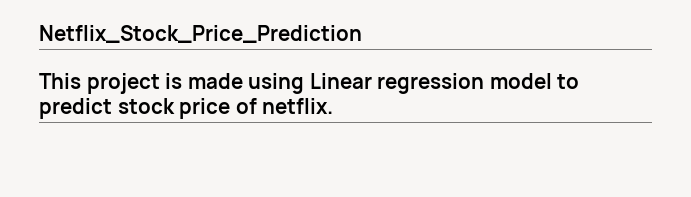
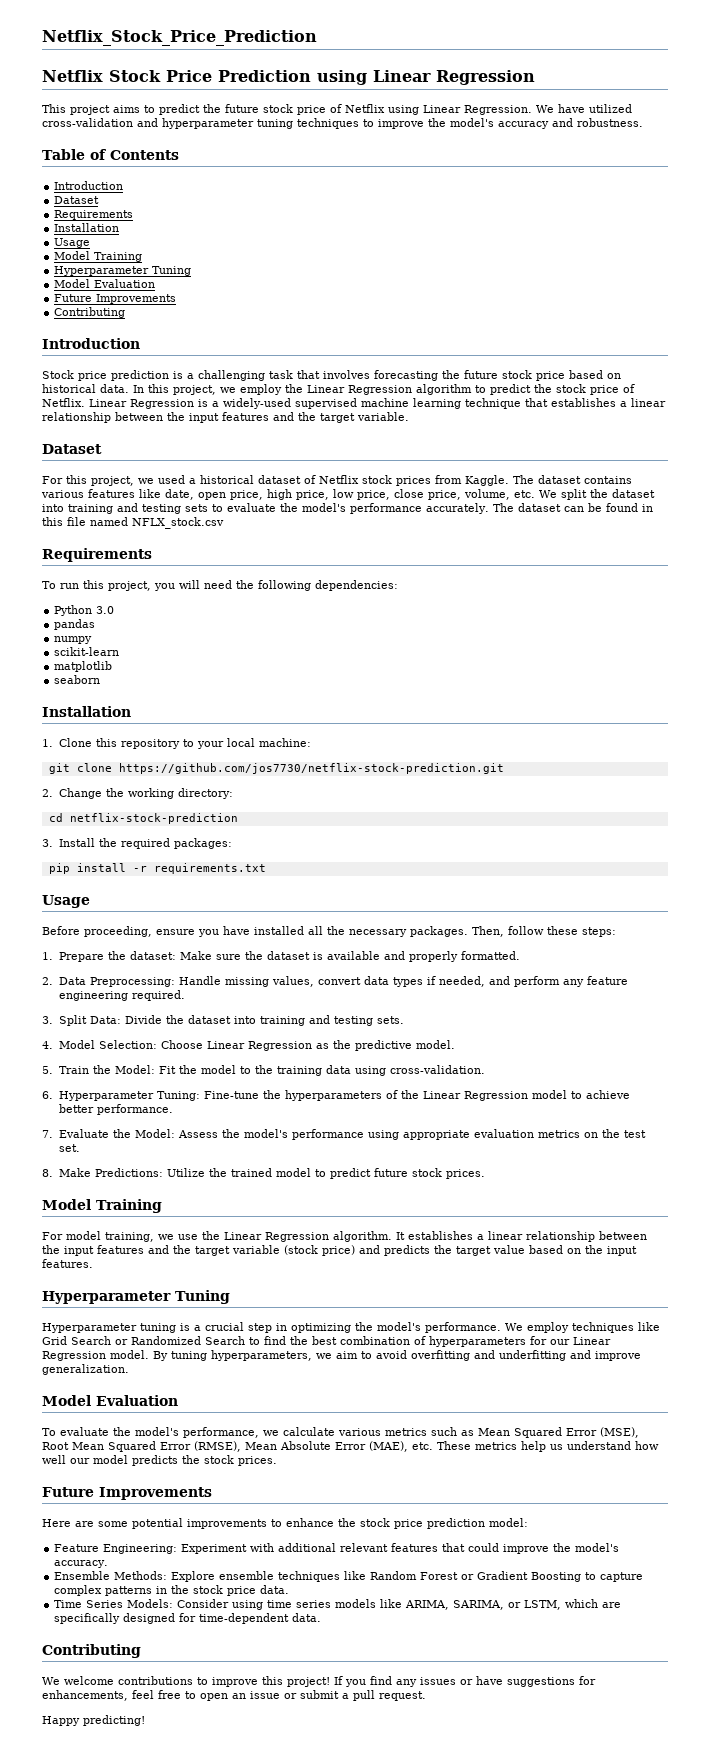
[39,73,580,94] [39,98,334,119] This project is made using Linear regression model to predict stock price of netflix. -> [42,70,535,85] [42,104,632,115] [42,118,643,129] [42,149,179,160] [54,181,124,190] [54,196,100,204] [54,210,134,220] [54,223,120,232] [54,238,91,248] [54,251,143,262] [54,266,192,276] [54,279,156,288] [54,294,177,304] [54,307,126,318] [42,338,140,349] [42,370,621,381] [42,384,635,395] [42,398,666,409] [42,412,409,423] [42,444,102,454] [42,475,632,486] [41,489,655,500] [42,503,653,514] [42,517,224,529] [42,548,152,562] [42,580,398,591] [54,605,115,616] [54,619,96,630] [54,636,93,644] [54,647,120,656] [54,661,113,672] [54,675,101,684] [42,706,131,717] [42,738,312,749] [48,763,504,774] [42,788,234,799] [48,813,238,824] [42,838,233,849] [48,863,266,874] [42,895,90,908] [42,926,616,937] [42,951,521,962] [42,976,629,987] [59,990,186,1001] [42,1015,405,1026] [42,1040,456,1051] [42,1065,486,1076] [42,1090,631,1101] [59,1104,174,1115] [42,1129,647,1140] [59,1144,81,1152] [42,1168,486,1179] [42,1199,162,1213] [42,1231,647,1242] [42,1245,637,1256] [42,1259,93,1268] [42,1290,230,1304] [42,1322,660,1333] [42,1336,611,1347] [42,1350,641,1361] [42,1364,129,1375] [42,1395,178,1406] [42,1427,639,1438] [42,1441,659,1452] [42,1455,277,1466] [42,1487,212,1500] [42,1518,528,1529] [54,1543,620,1554] [54,1560,109,1568] [54,1571,644,1582] [54,1585,290,1596] [54,1599,622,1610] [54,1613,322,1624] [42,1644,141,1658] [42,1676,596,1687] [42,1690,426,1701] [42,1715,145,1726] Netflix Stock Price Prediction using Linear Regression // This project aims to predict the future stock price of Netflix using Linear Regression. We have utilized cross-validation and hyperparameter tuning techniques to improve the model's accuracy and robustness. // Table of Contents // Introduction // Dataset // Requirements // Installation // Usage // Model Training // Hyperparameter Tuning // Model Evaluation // Future Improvements // Contributing // Introduction // Stock price prediction is a challenging task that involves forecasting the future stock price based on historical data. In this project, we employ the Linear Regression algorithm to predict the stock price of Netflix. Linear Regression is a widely-used supervised machine learning technique that establishes a linear relationship between the input features and the target variable. // Dataset // For this project, we used a historical dataset of Netflix stock prices from Kaggle. The dataset contains various features like date, open price, high price, low price, close price, volume, etc. We split the dataset into training and testing sets to evaluate the model's performance accurately. The dataset can be found in this file named NFLX_stock.csv // Requirements // To run this project, you will need the following dependencies: // Python 3.0 // pandas // numpy // scikit-learn // matplotlib // seaborn // Installation // 1. Clone this repository to your local machine: // git clone https://github.com/jos7730/netflix-stock-prediction.git // 2. Change the working directory: // cd netflix-stock-prediction // 3. Install the required packages: // pip install -r requirements.txt // Usage // Before proceeding, ensure you have installed all the necessary packages. Then, follow these steps: // 1. Prepare the dataset: Make sure the dataset is available and properly formatted. // 2. Data Preprocessing: Handle missing values, convert data types if needed, and perform any feature engineering required. // 3. Split Data: Divide the dataset into training and testing sets. // 4. Model Selection: Choose Linear Regression as the predictive model. // 5. Train the Model: Fit the model to the training data using cross-validation. // 6. Hyperparameter Tuning: Fine-tune the hyperparameters of the Linear Regression model to achieve better performance. // 7. Evaluate the Model: Assess the model's performance using appropriate evaluation metrics on the test set. // 8. Make Predictions: Utilize the trained model to predict future stock prices. // Model Training // For model training, we use the Linear Regression algorithm. It establishes a linear relationship between the input features and the target variable (stock price) and predicts the target value based on the input features. // Hyperparameter Tuning // Hyperparameter tuning is a crucial step in optimizing the model's performance. We employ techniques like Grid Search or Randomized Search to find the best combination of hyperparameters for our Linear Regression model. By tuning hyperparameters, we aim to avoid overfitting and underfitting and improve generalization. // Model Evaluation // To evaluate the model's performance, we calculate various metrics such as Mean Squared Error (MSE), Root Mean Squared Error (RMSE), Mean Absolute Error (MAE), etc. These metrics help us understand how well our model predicts the stock prices. // Future Improvements // Here are some potential improvements to enhance the stock price prediction model: // Feature Engineering: Experiment with additional relevant features that could improve the model's accuracy. // Ensemble Methods: Explore ensemble techniques like Random Forest or Gradient Boosting to capture complex patterns in the stock price data. // Time Series Models: Consider using time series models like ARIMA, SARIMA, or LSTM, which are specifically designed for time-dependent data. // Contributing // We welcome contributions to improve this project! If you find any issues or have suggestions for enhancements, feel free to open an issue or submit a pull request. // Happy predicting!

